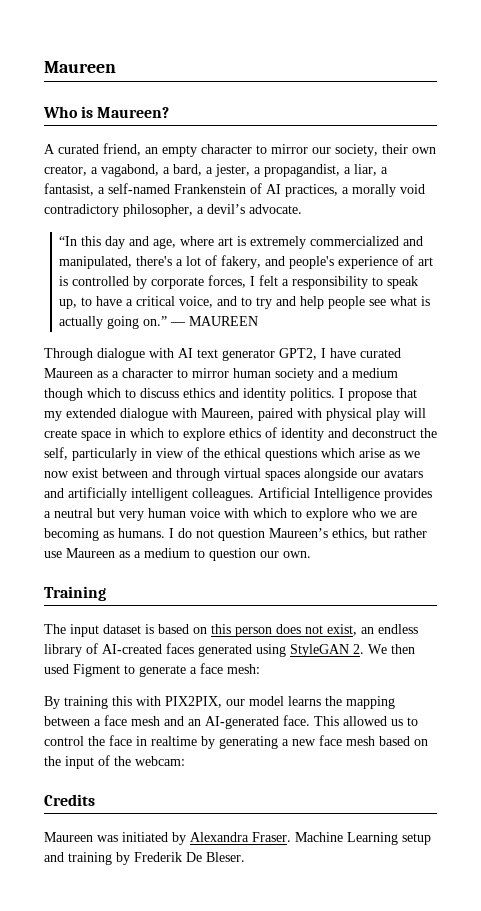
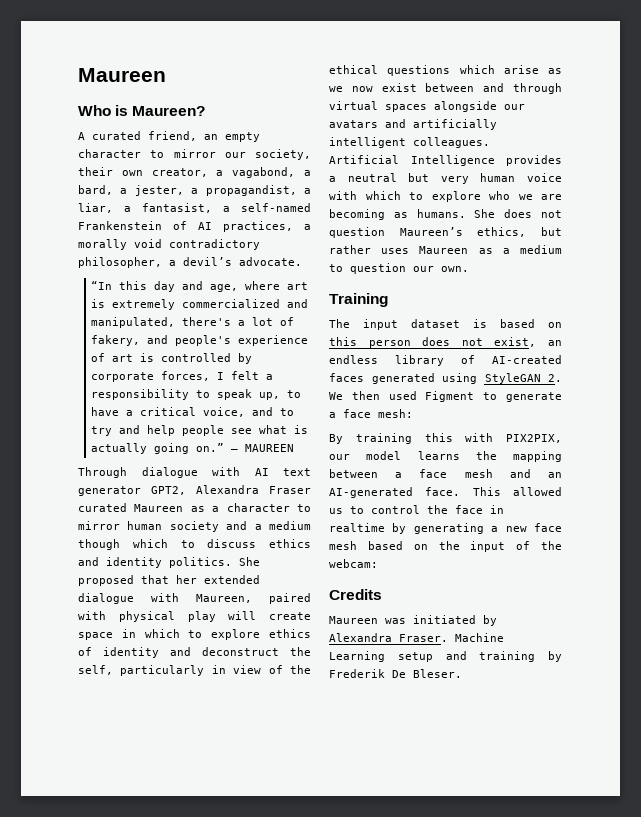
[321,348,356,358] I have -> [196,485,311,494] Alexandra Fraser
[339,388,417,401] [44,411,62,421] I propose that my -> [239,557,260,566] [78,575,197,586] She proposed that her
[169,528,192,538] I do -> [474,209,533,218] She does
[44,551,62,558] use -> [381,248,410,254] uses

